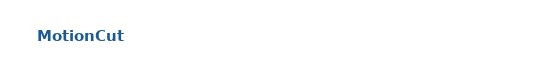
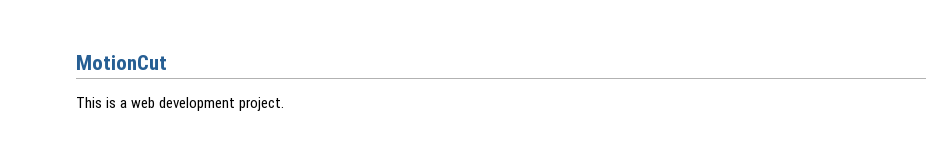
(124, 35) none -> [76,97,285,111] // This is a web development project.

